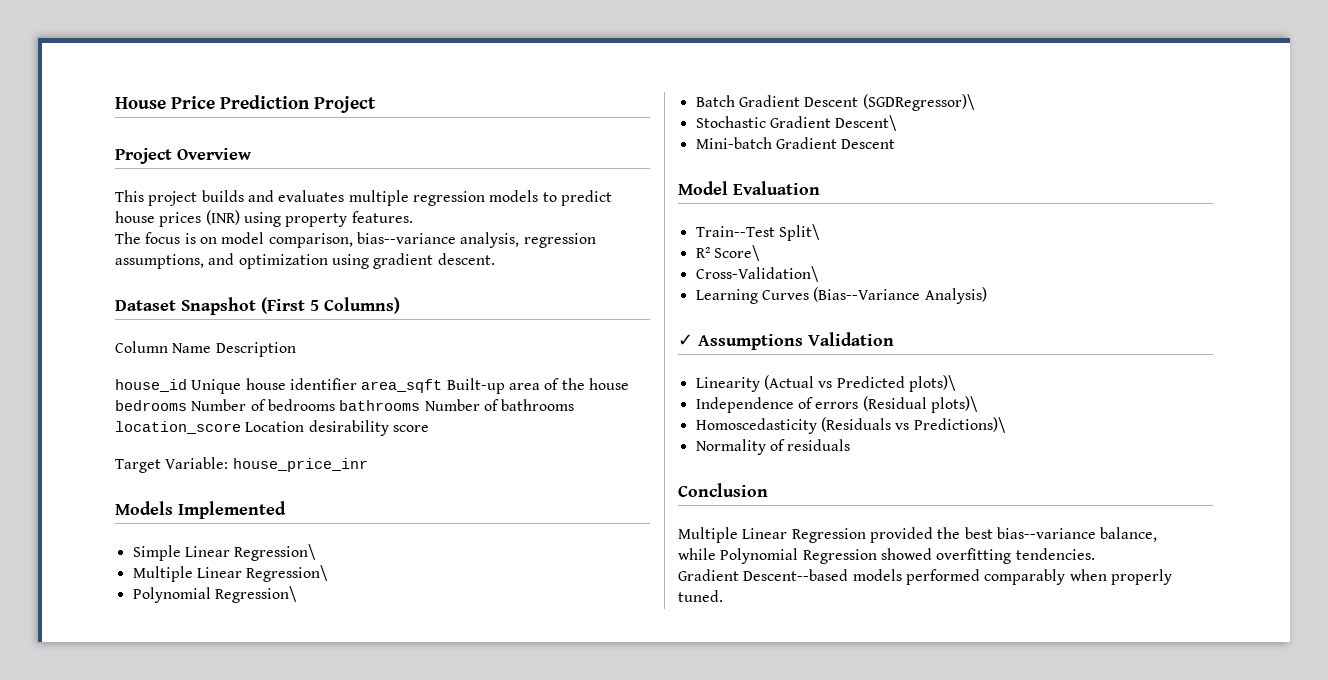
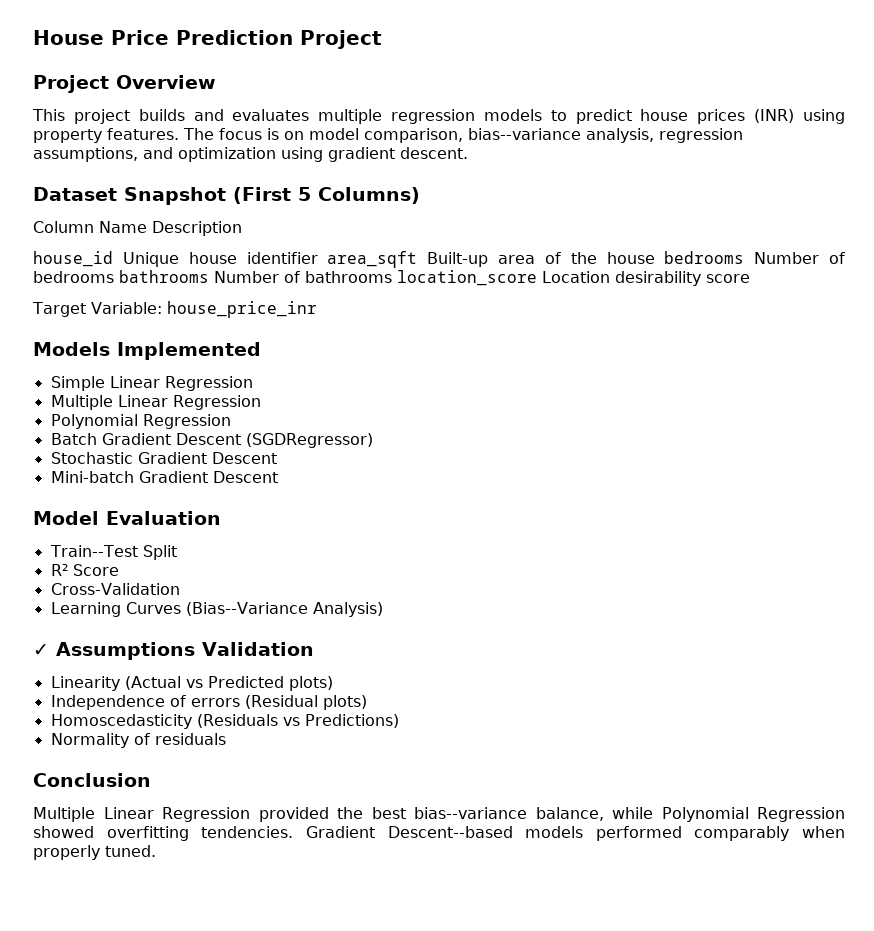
(413, 217) // -> (179, 134) none
[234,544,317,561] [132,565,329,582] [132,586,297,603] Regression\ // Multiple Linear Regression\ // Polynomial Regression\ -> [164,376,253,391] [50,395,261,410] [50,414,231,429] Regression // Multiple Linear Regression // Polynomial Regression
[862,94,975,111] (SGDRegressor)\ -> [245,433,373,448] (SGDRegressor)
[835,115,898,131] Descent\ -> [211,452,277,464] Descent
[778,224,820,241] Split\ -> [142,545,177,560] Split
[713,245,760,261] [695,266,819,282] Score\ // Cross-Validation\ -> [72,564,119,576] [50,583,180,595] Score // Cross-Validation
[908,375,956,392] plots)\ -> [288,676,333,691] plots)
[930,396,978,413] plots)\ -> [322,695,367,710] plots)
[913,417,1006,433] Predictions)\ -> [304,714,399,728] Predictions)
(1158, 534) // -> (604, 814) none
(1095, 554) // -> (294, 832) none

